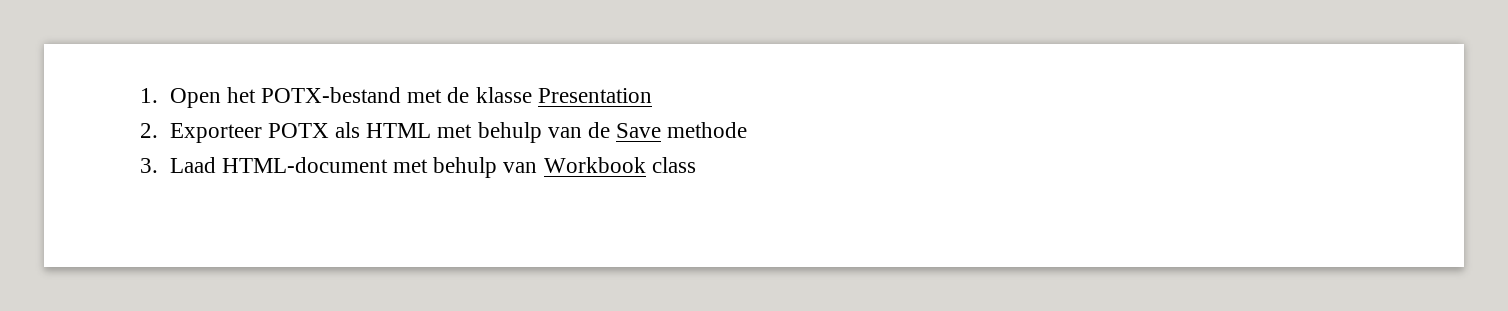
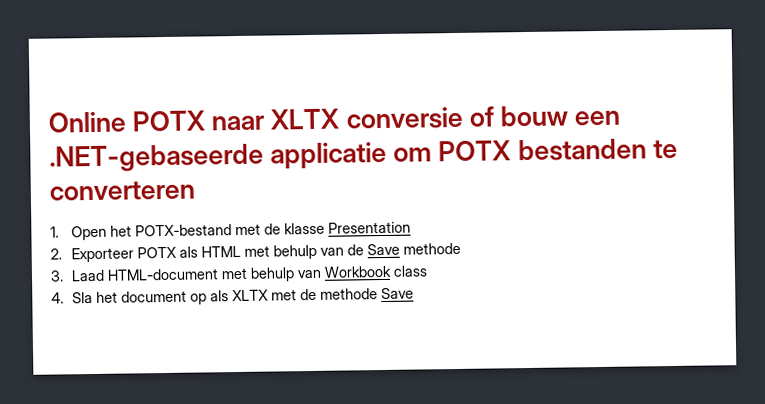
(140, 95) none -> [48,105,621,133] [49,138,678,173] [49,180,195,201] Online POTX naar XLTX conversie of bouw een .NET-gebaseerde applicatie om POTX bestanden te converteren //
(696, 165) none -> [51,287,415,305] // 4. Sla het document op als XLTX met de methode Save

